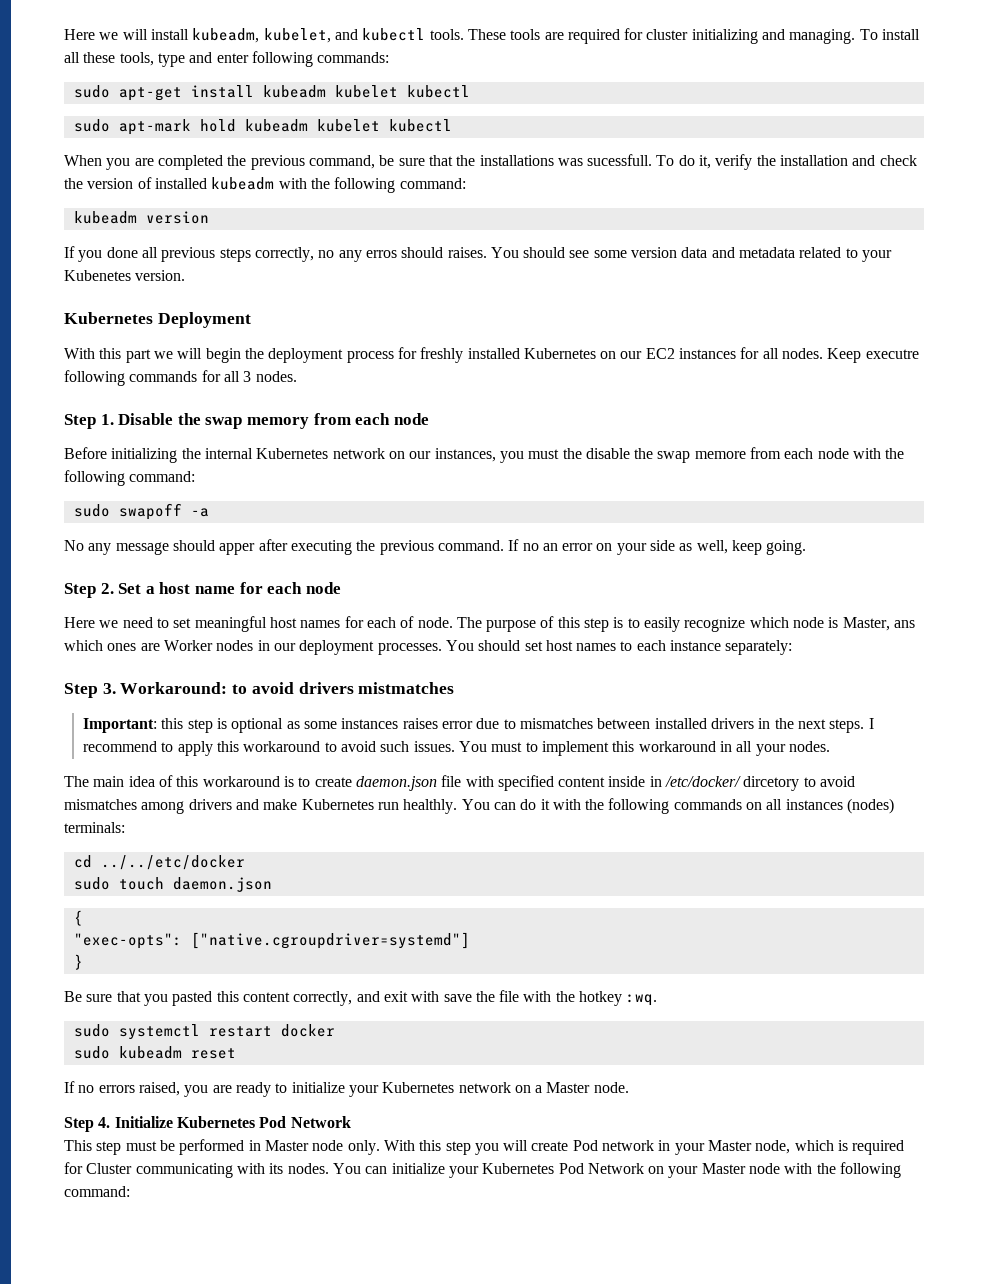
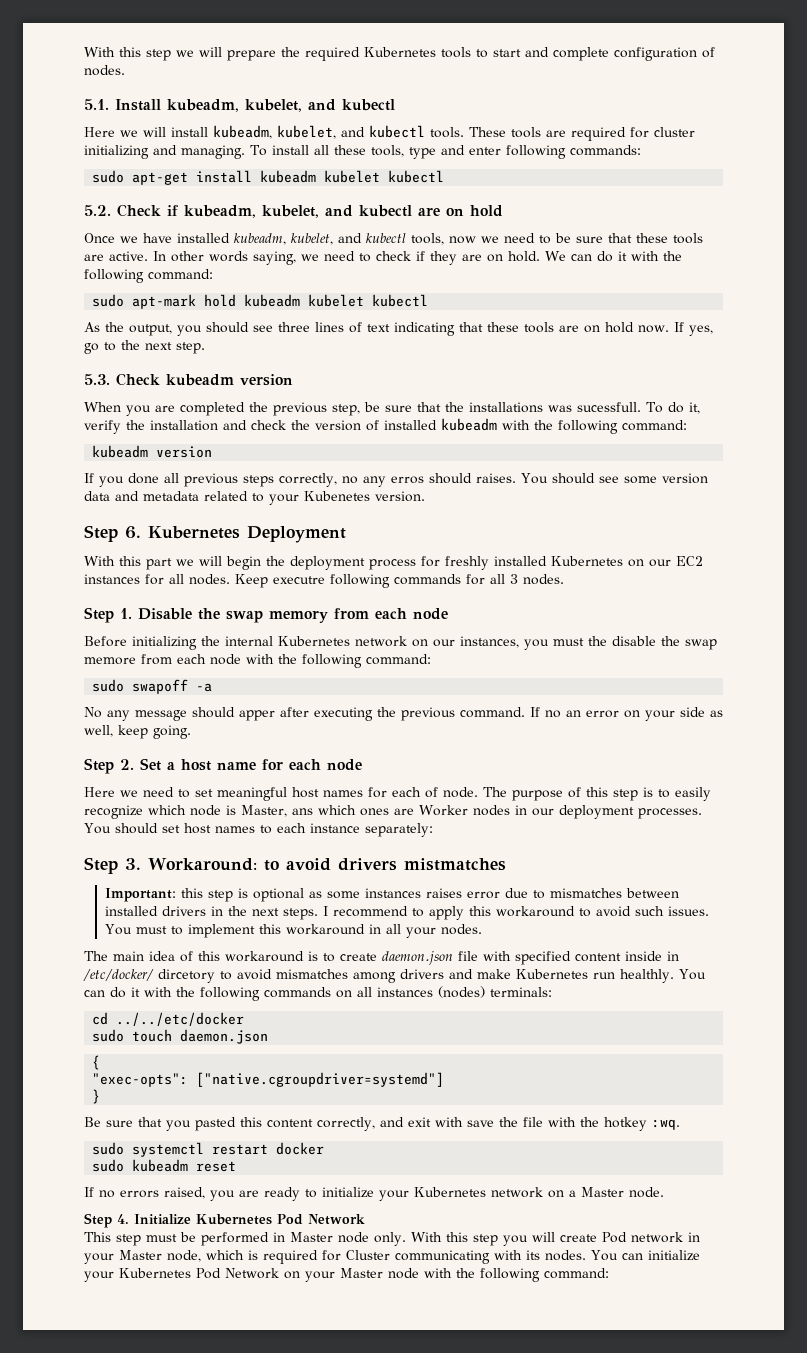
(64, 34) none -> [84,47,715,61] [84,65,125,76] [84,99,395,112] With this step we will prepare the required Kubernetes tools to start and complete configuration of nodes. // 5.1. Install kubeadm, kubelet, and kubectl //
(470, 91) none -> [84,204,503,218] [84,233,703,245] [84,251,682,265] [84,269,213,283] // 5.2. Check if kubeadm, kubelet, and kubectl are on hold // Once we have installed kubeadm, kubelet, and kubectl tools, now we need to be sure that these tools are active. In other words saying, we need to check if they are on hold. We can do it with the following command:
(452, 125) none -> [84,322,713,336] [84,340,205,354] [84,373,293,386] // As the output, you should see three lines of text indicating that these tools are on hold now. If yes, go to the next step. // 5.3. Check kubeadm version
[308,155,375,169] command, -> [332,404,360,416] step,
(186, 275) none -> [84,525,141,542] Step 6.

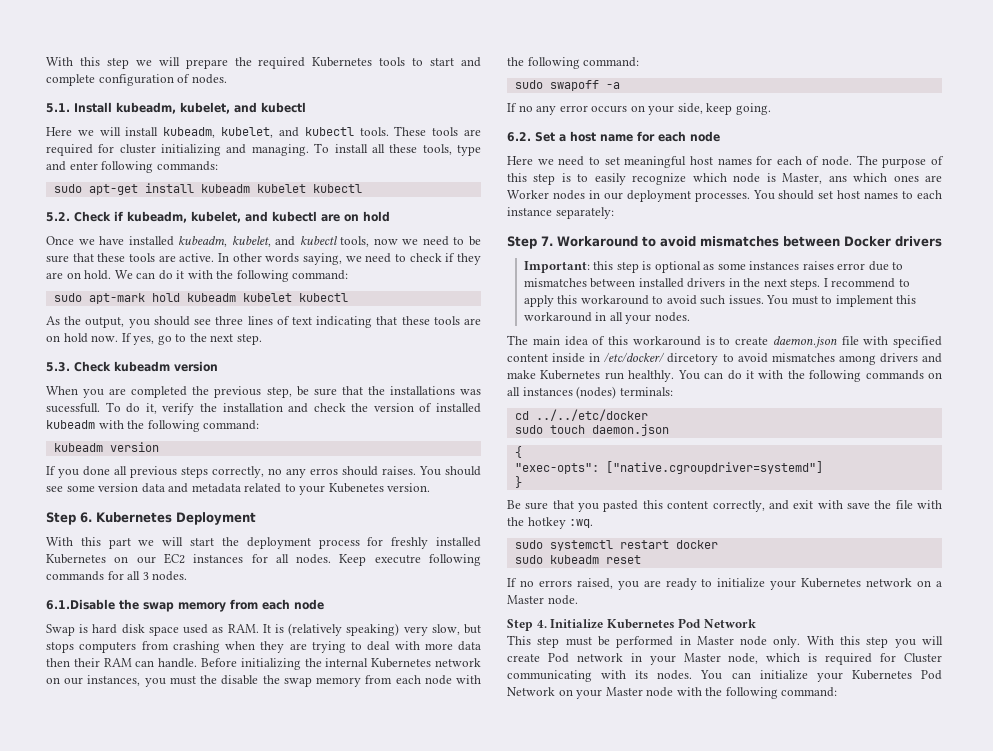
[226,556,261,570] begin -> [190,538,215,546] start
[84,607,192,623] Step 1. Disable -> [46,599,115,610] 6.1.Disable
(448, 614) none -> [46,623,482,636] [46,641,481,653] [46,658,198,668] Swap is hard disk space used as RAM. It is (relatively speaking) very slow, but stops computers from crashing when they are trying to deal with more data then their RAM can handle.
[84,657,136,665] memore -> [316,677,362,687] memory
[84,707,723,721] [84,725,113,737] No any message should apper after executing the previous command. If no an error on your side as well, -> [507,103,703,115] If no any error occurs on your side,
[84,758,134,774] Step 2. -> [507,132,531,142] 6.2.
[125,858,506,871] 3. Workaround: to avoid drivers mistmatches -> [541,236,942,247] 7. Workaround to avoid mismatches between Docker drivers

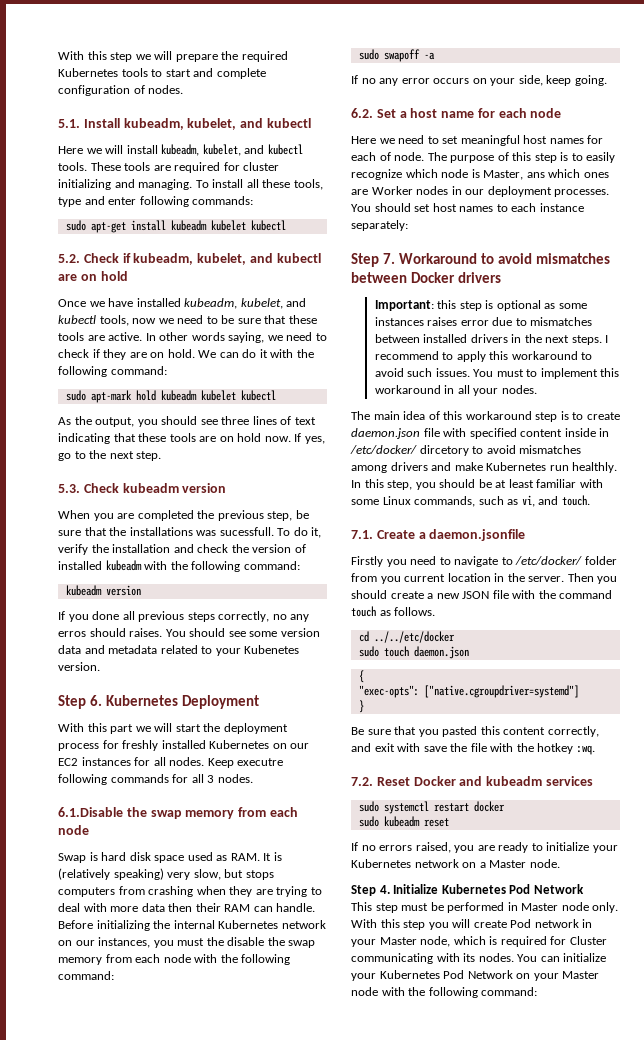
(701, 341) none -> [535,412,558,422] step
[677,370,942,382] [507,386,673,399] You can do it with the following commands on all instances (nodes) terminals: -> [351,479,603,490] [351,495,590,507] [351,529,526,541] [351,556,617,567] [351,573,618,584] [351,590,613,599] [351,606,436,617] In this step, you should be at least familiar with some Linux commands, such as vi, and touch. // 7.1. Create a daemon.jsonfile // Firstly you need to navigate to /etc/docker/ folder from you current location in the server. Then you should create a new JSON file with the command touch as follows.
(594, 523) none -> [351,776,593,786] // 7.2. Reset Docker and kubeadm services

